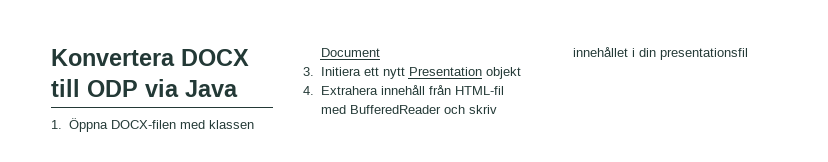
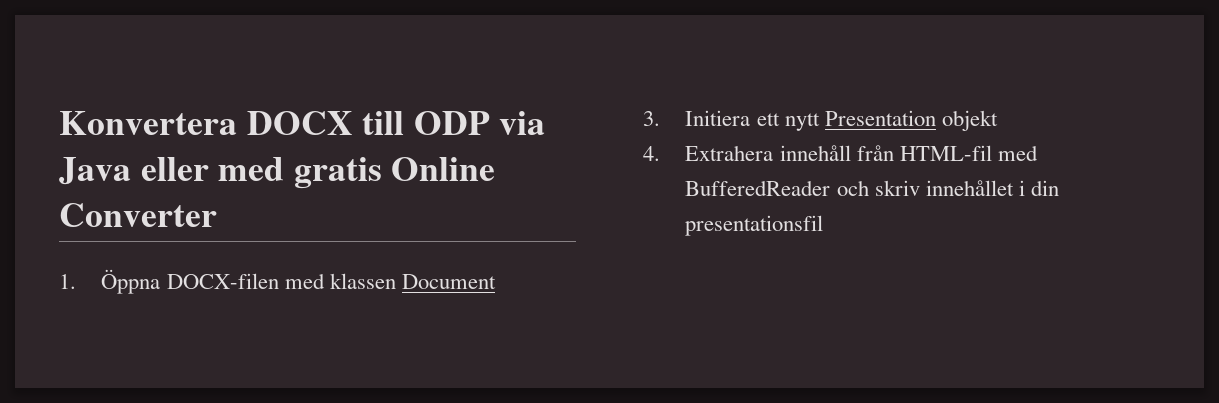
(238, 88) none -> [140,157,496,189] [59,203,217,227] eller med gratis Online Converter

